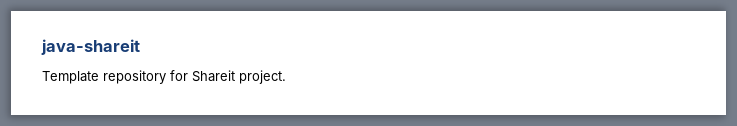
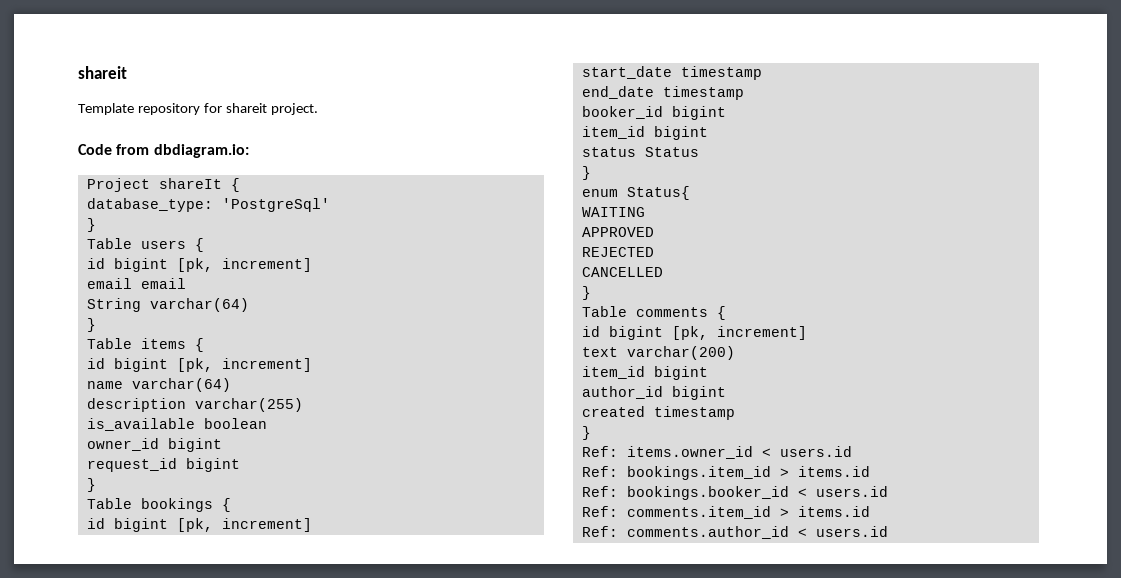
[41,39,140,55] java-shareit -> [78,66,127,79] shareit
[192,70,235,82] Shareit -> [225,103,267,113] shareit
(286, 77) none -> [78,144,249,158] [86,178,240,192] [86,198,330,212] [86,218,96,232] [86,238,204,252] [86,258,312,272] [86,278,186,289] [86,298,249,312] [86,318,96,332] [86,338,204,352] [86,358,312,372] [86,378,231,392] [86,398,303,412] [86,418,267,431] [86,438,222,452] [86,458,240,472] [86,478,96,492] [86,498,231,512] [86,518,312,532] [581,66,762,80] [581,86,744,100] [581,106,726,120] [581,126,708,140] [581,147,699,157] [581,166,591,180] [581,186,690,200] [581,207,645,217] [581,227,654,237] [581,247,654,257] [581,267,663,277] [581,286,591,300] [581,306,726,320] [581,326,807,340] [581,346,735,360] [581,366,708,380] [581,386,726,400] [581,406,735,420] [581,426,591,440] [581,446,852,459] [581,466,870,480] [581,486,888,500] [581,506,870,519] [581,526,888,539] // Code from dbdiagram.io: // Project shareIt { // database_type: 'PostgreSql' // } // Table users { // id bigint [pk, increment] // email email // String varchar(64) // } // Table items { // id bigint [pk, increment] // name varchar(64) // description varchar(255) // is_available boolean // owner_id bigint // request_id bigint // } // Table bookings { // id bigint [pk, increment] // start_date timestamp // end_date timestamp // booker_id bigint // item_id bigint // status Status // } // enum Status{ // WAITING // APPROVED // REJECTED // CANCELLED // } // Table comments { // id bigint [pk, increment] // text varchar(200) // item_id bigint // author_id bigint // created timestamp // } // Ref: items.owner_id < users.id // Ref: bookings.item_id > items.id // Ref: bookings.booker_id < users.id // Ref: comments.item_id > items.id // Ref: comments.author_id < users.id

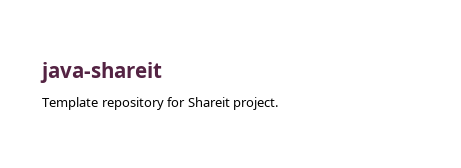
[78,66,127,79] shareit -> [40,62,162,83] java-shareit
[225,103,267,113] shareit -> [187,97,230,107] Shareit
[78,144,249,158] [86,178,240,192] [86,198,330,212] [86,218,96,232] [86,238,204,252] [86,258,312,272] [86,278,186,289] [86,298,249,312] [86,318,96,332] [86,338,204,352] [86,358,312,372] [86,378,231,392] [86,398,303,412] [86,418,267,431] [86,438,222,452] [86,458,240,472] [86,478,96,492] [86,498,231,512] [86,518,312,532] [581,66,762,80] [581,86,744,100] [581,106,726,120] [581,126,708,140] [581,147,699,157] [581,166,591,180] [581,186,690,200] [581,207,645,217] [581,227,654,237] [581,247,654,257] [581,267,663,277] [581,286,591,300] [581,306,726,320] [581,326,807,340] [581,346,735,360] [581,366,708,380] [581,386,726,400] [581,406,735,420] [581,426,591,440] [581,446,852,459] [581,466,870,480] [581,486,888,500] [581,506,870,519] [581,526,888,539] // Code from dbdiagram.io: // Project shareIt { // database_type: 'PostgreSql' // } // Table users { // id bigint [pk, increment] // email email // String varchar(64) // } // Table items { // id bigint [pk, increment] // name varchar(64) // description varchar(255) // is_available boolean // owner_id bigint // request_id bigint // } // Table bookings { // id bigint [pk, increment] // start_date timestamp // end_date timestamp // booker_id bigint // item_id bigint // status Status // } // enum Status{ // WAITING // APPROVED // REJECTED // CANCELLED // } // Table comments { // id bigint [pk, increment] // text varchar(200) // item_id bigint // author_id bigint // created timestamp // } // Ref: items.owner_id < users.id // Ref: bookings.item_id > items.id // Ref: bookings.booker_id < users.id // Ref: comments.item_id > items.id // Ref: comments.author_id < users.id -> (279, 103) none

